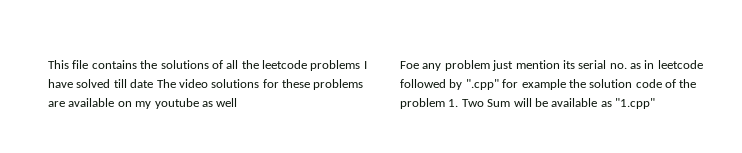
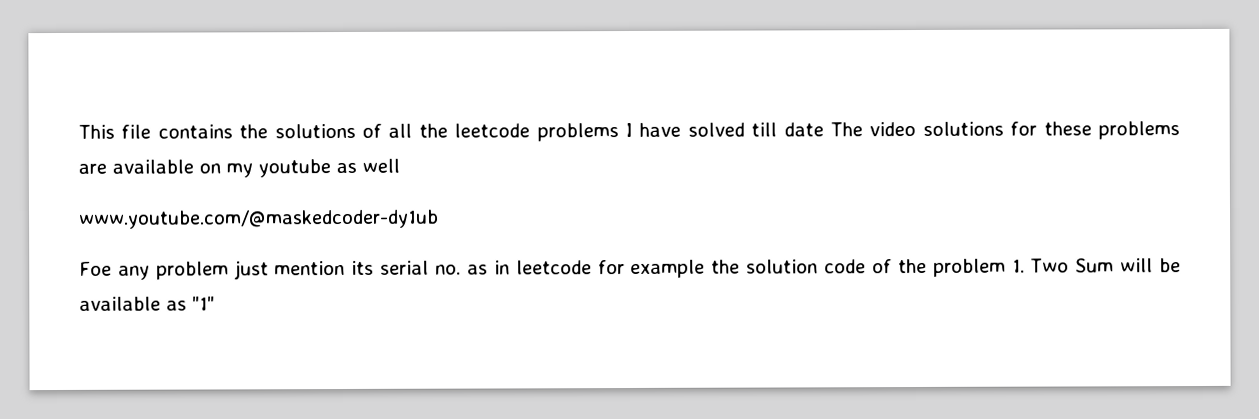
(238, 102) none -> [79,209,439,229] // www.youtube.com/@maskedcoder-dy1ub
[400,79,499,90] followed by ".cpp" -> (592, 267) none
[615,98,655,109] "1.cpp" -> [192,296,215,311] "1"

